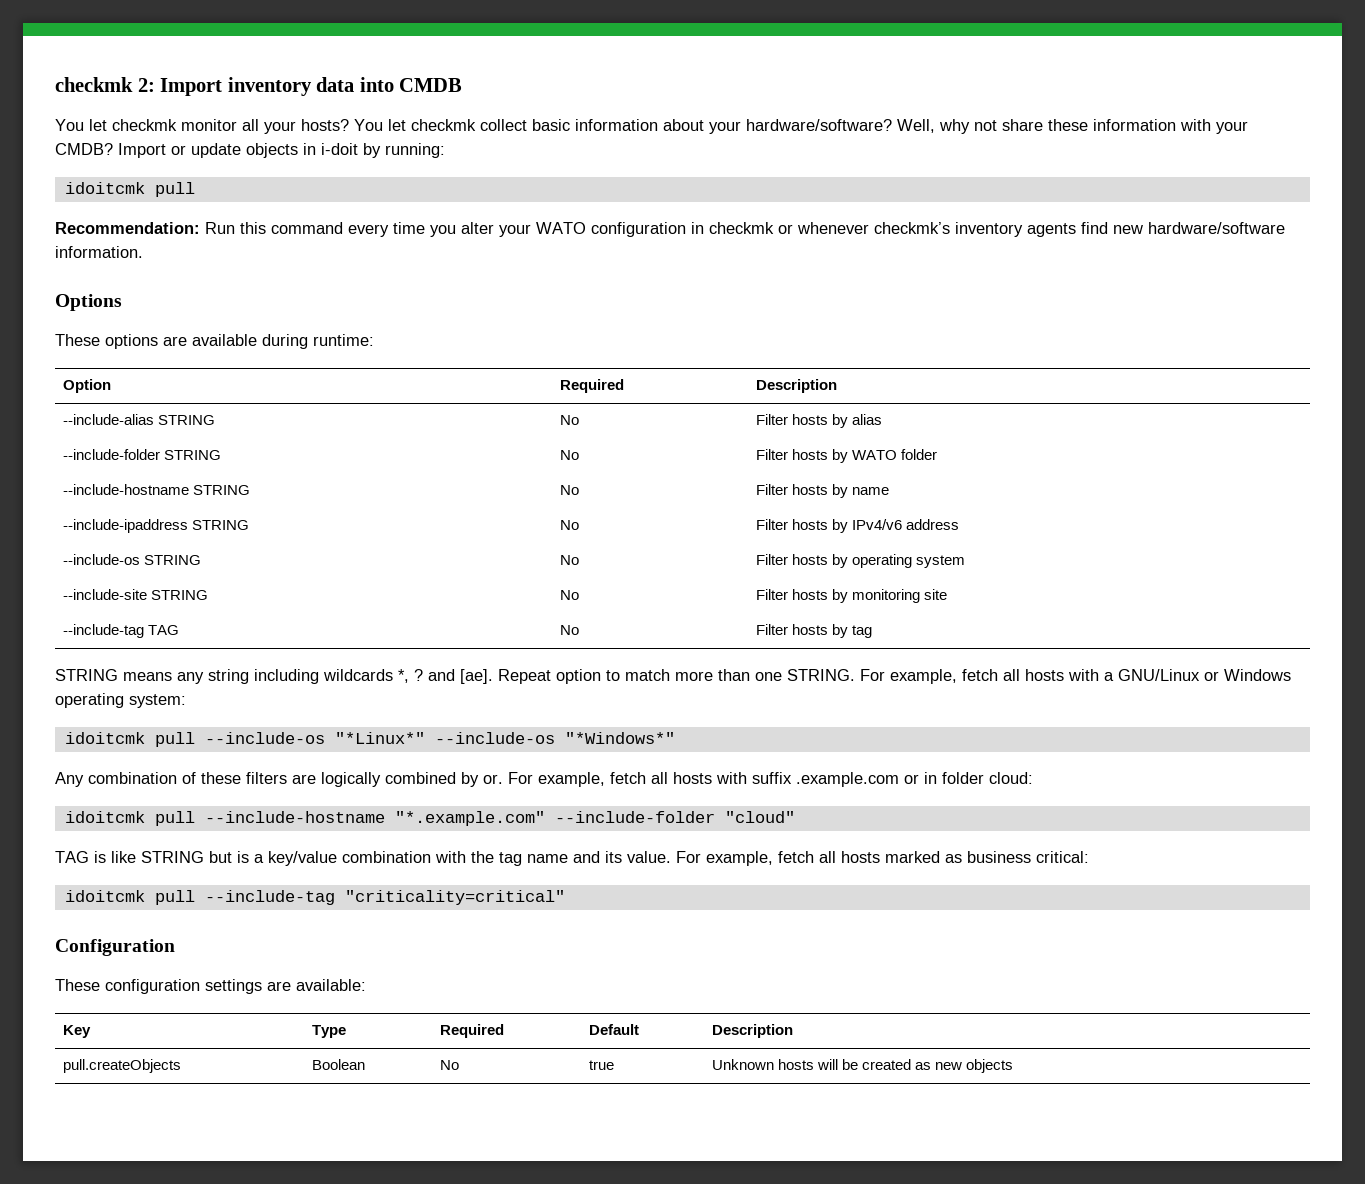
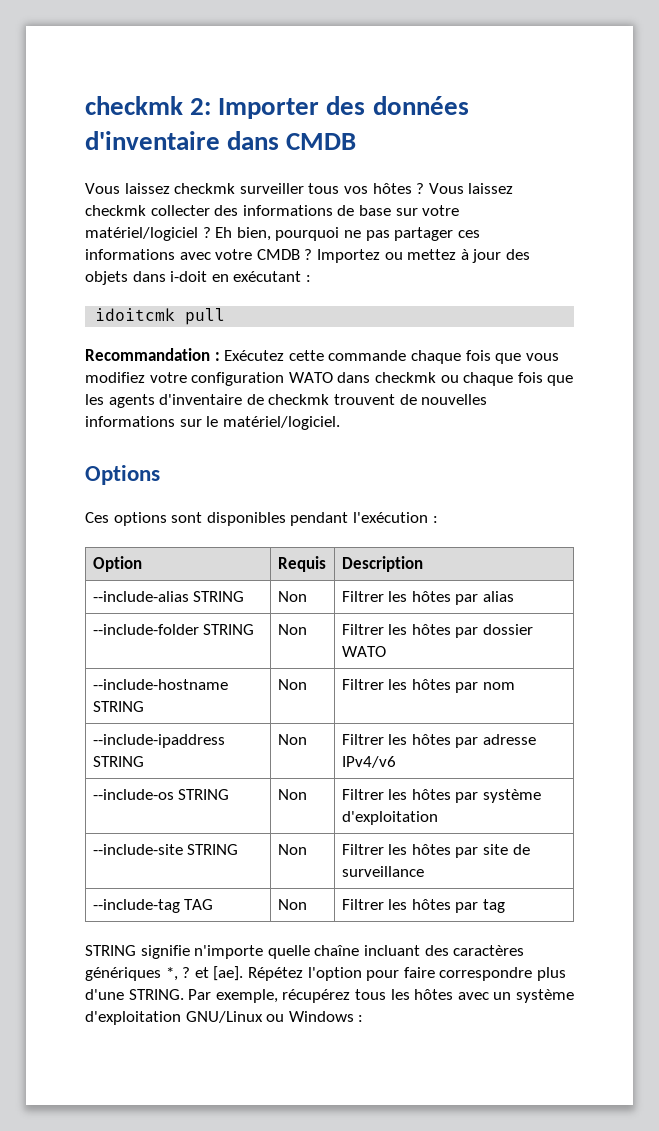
[160,77,463,96] [55,119,1248,134] [55,143,445,158] [64,182,195,197] [55,222,1285,237] [55,246,143,258] [55,294,122,311] [55,334,374,349] Import inventory data into CMDB // You let checkmk monitor all your hosts? You let checkmk collect basic information about your hardware/software? Well, why not share these information with your CMDB? Import or update objects in i-doit by running: // idoitcmk pull // Recommendation: Run this command every time you alter your WATO configuration in checkmk or whenever checkmk’s inventory agents find new hardware/software information. // Options // These options are available during runtime: -> [218,96,469,119] [85,131,357,150] [85,183,514,194] [85,205,460,216] [85,227,480,241] [85,249,530,263] [85,271,311,285] [95,308,226,325] [85,348,559,364] [85,372,574,386] [85,394,488,408] [85,416,340,430] [85,465,160,485] [85,512,438,526] Importer des données d'inventaire dans CMDB // Vous laissez checkmk surveiller tous vos hôtes ? Vous laissez checkmk collecter des informations de base sur votre matériel/logiciel ? Eh bien, pourquoi ne pas partager ces informations avec votre CMDB ? Importez ou mettez à jour des objets dans i-doit en exécutant : // idoitcmk pull // Recommandation : Exécutez cette commande chaque fois que vous modifiez votre configuration WATO dans checkmk ou chaque fois que les agents d'inventaire de checkmk trouvent de nouvelles informations sur le matériel/logiciel. // Options // Ces options sont disponibles pendant l'exécution :
[559,379,624,393] Required -> [277,556,326,572] Requis
[559,415,579,425] [755,414,882,428] [62,449,221,460] [559,450,579,460] [755,449,937,463] No | Filter hosts by alias // --include-folder STRING | No | Filter hosts by WATO folder -> [277,591,307,602] [341,591,515,605] [92,624,255,635] [277,624,307,635] [341,624,534,638] [341,646,386,657] Non | Filtrer les hôtes par alias // --include-folder STRING | Non | Filtrer les hôtes par dossier WATO
[559,485,579,495] [755,484,889,498] [62,519,249,533] [559,520,579,530] [755,519,848,533] No | Filter hosts by name // --include-ipaddress STRING | No | Filter hosts by -> [277,679,307,690] [341,679,516,693] [92,734,225,748] [92,756,144,767] [277,734,307,745] [341,734,537,748] Non | Filtrer les hôtes par nom // --include-ipaddress STRING | Non | Filtrer les hôtes par adresse
[905,519,959,530] address -> (396, 762) none
[559,555,579,565] [755,554,965,568] [62,589,208,600] [559,590,579,600] [755,589,920,603] No | Filter hosts by operating system // --include-site STRING | No | Filter hosts by monitoring -> [277,789,307,800] [341,789,542,803] [341,811,438,825] [92,844,239,855] [277,844,307,855] [341,844,479,858] Non | Filtrer les hôtes par système d'exploitation // --include-site STRING | Non | Filtrer les hôtes par
(947, 594) none -> [512,844,530,855] [341,866,424,877] de surveillance
[559,625,579,635] [755,624,872,638] [55,669,1291,684] [55,693,186,708] [64,732,675,747] [55,772,1033,787] [64,811,795,826] [55,851,1089,866] [64,890,565,905] [55,939,175,956] [55,979,366,994] [62,1025,91,1038] [311,1025,346,1038] [439,1024,504,1038] [588,1024,639,1035] [711,1024,793,1038] [62,1059,181,1073] [311,1059,365,1070] [439,1060,459,1070] [588,1060,614,1070] [711,1059,1014,1073] No | Filter hosts by tag // STRING means any string including wildcards *, ? and [ae]. Repeat option to match more than one STRING. For example, fetch all hosts with a GNU/Linux or Windows operating system: // idoitcmk pull --include-os "*Linux*" --include-os "*Windows*" // Any combination of these filters are logically combined by or. For example, fetch all hosts with suffix .example.com or in folder cloud: // idoitcmk pull --include-hostname "*.example.com" --include-folder "cloud" // TAG is like STRING but is a key/value combination with the tag name and its value. For example, fetch all hosts marked as business critical: // idoitcmk pull --include-tag "criticality=critical" // Configuration // These configuration settings are available: // Key | Type | Required | Default | Description // pull.createObjects | Boolean | No | true | Unknown hosts will be created as new objects -> [277,899,307,910] [341,899,506,913] [85,945,525,959] [85,966,566,981] [85,989,574,1003] [85,1011,364,1025] Non | Filtrer les hôtes par tag // STRING signifie n'importe quelle chaîne incluant des caractères génériques *, ? et [ae]. Répétez l'option pour faire correspondre plus d'une STRING. Par exemple, récupérez tous les hôtes avec un système d'exploitation GNU/Linux ou Windows :

